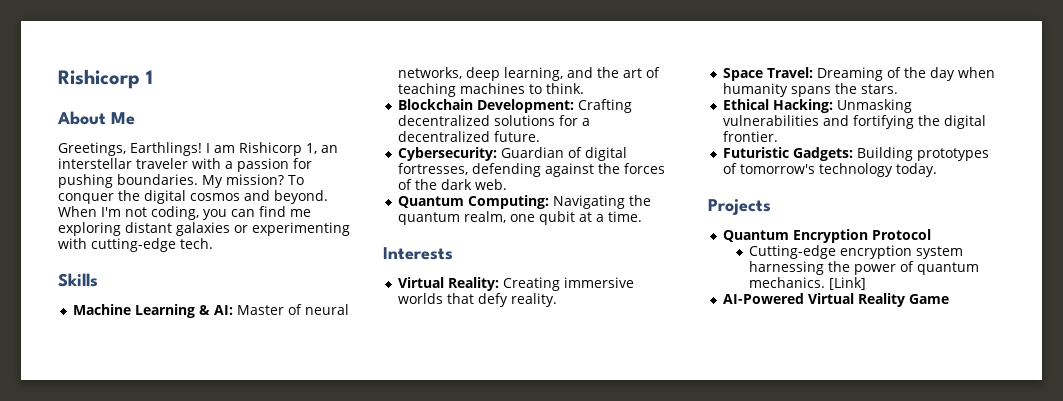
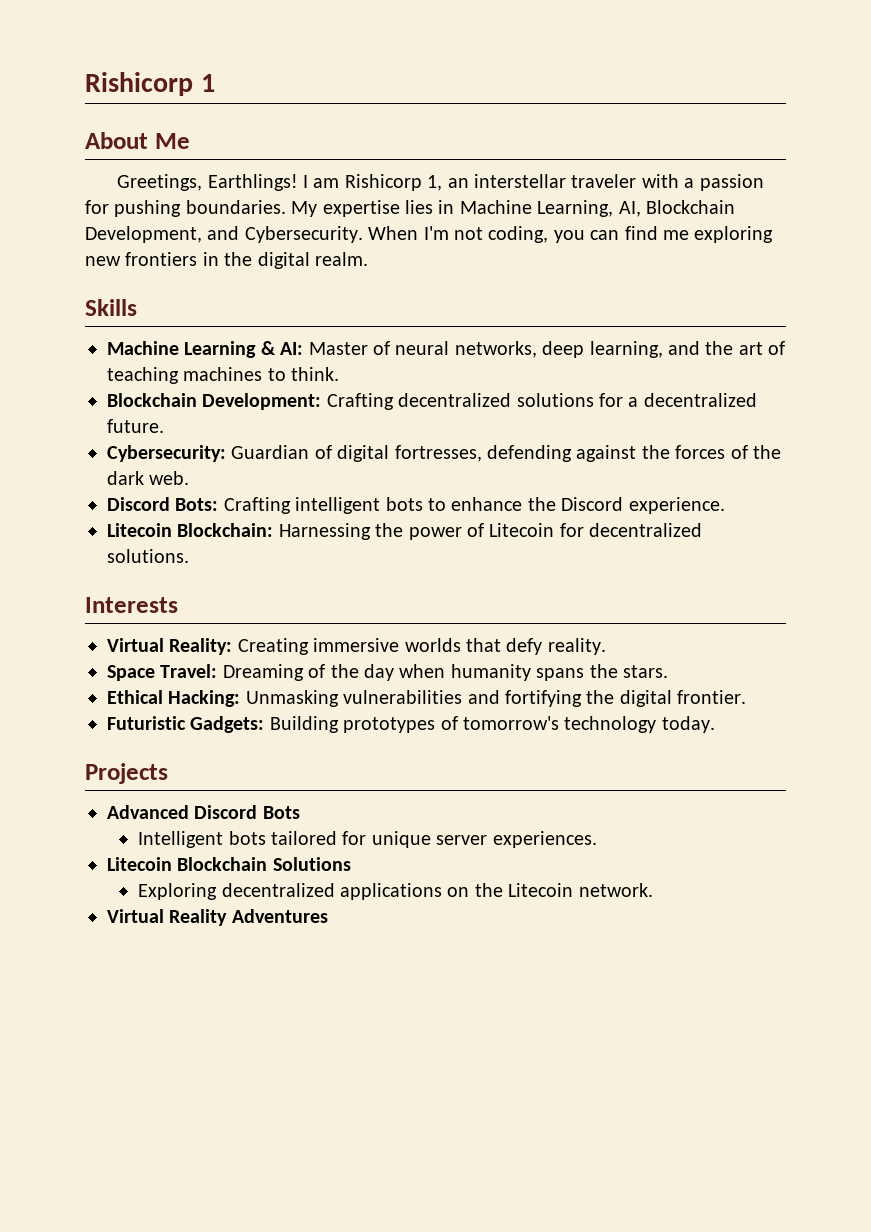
[226,174,304,185] [58,190,328,204] mission? To conquer the digital cosmos and beyond. -> [322,200,735,217] [85,226,363,243] expertise lies in Machine Learning, AI, Blockchain Development, and Cybersecurity.
[125,222,350,236] [58,238,213,252] distant galaxies or experimenting with cutting-edge tech. -> [85,252,368,269] new frontiers in the digital realm.
[397,195,651,209] [397,211,642,225] Quantum Computing: Navigating the quantum realm, one qubit at a time. -> [107,497,725,514] [107,523,703,540] [107,549,189,563] Discord Bots: Crafting intelligent bots to enhance the Discord experience. // Litecoin Blockchain: Harnessing the power of Litecoin for decentralized solutions.
[722,229,931,243] [749,245,964,259] [749,261,980,275] [749,277,867,290] [722,293,804,304] Quantum Encryption Protocol // Cutting-edge encryption system harnessing the power of quantum mechanics. [Link] // AI-Powered -> [107,805,300,819] [138,831,597,848] [107,857,351,871] [138,883,653,900] Advanced Discord Bots // Intelligent bots tailored for unique server experiences. // Litecoin Blockchain Solutions // Exploring decentralized applications on the Litecoin network. //
[908,294,949,304] Game -> [231,909,328,923] Adventures

